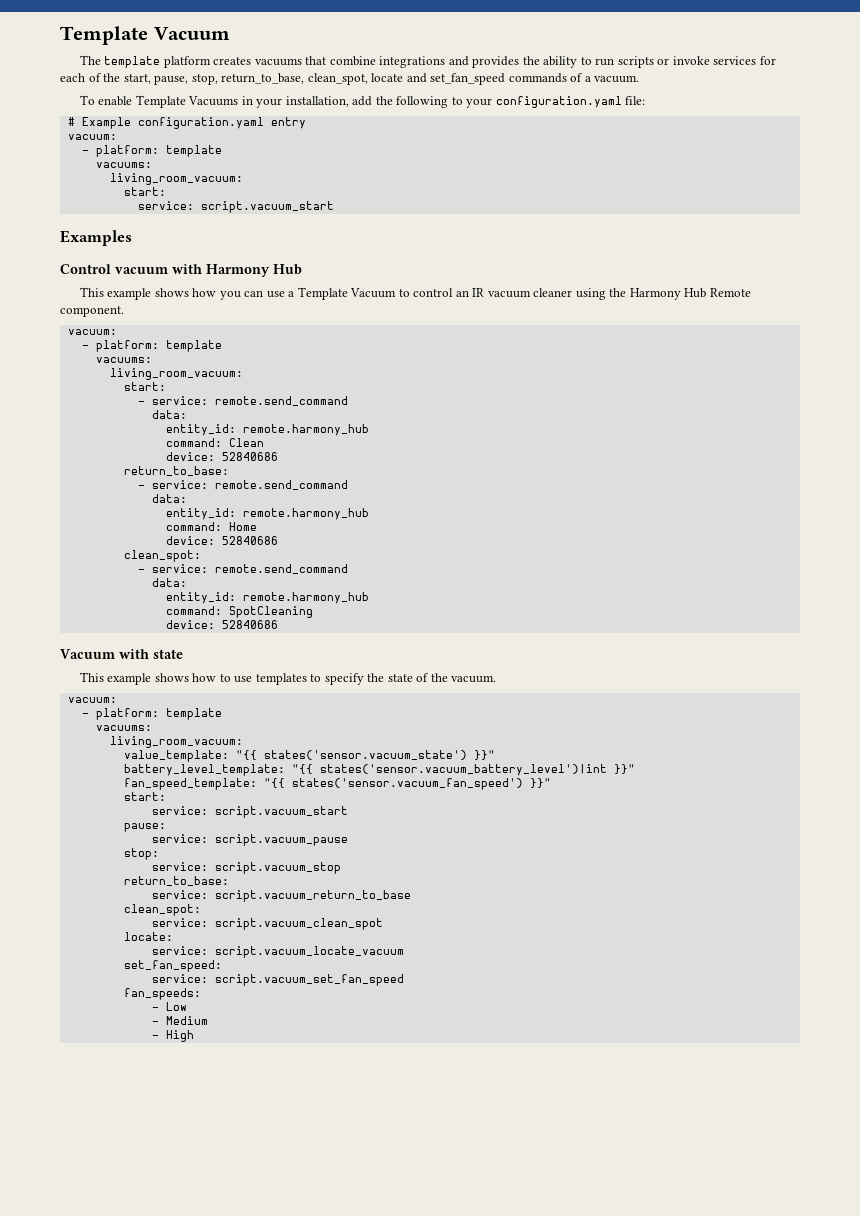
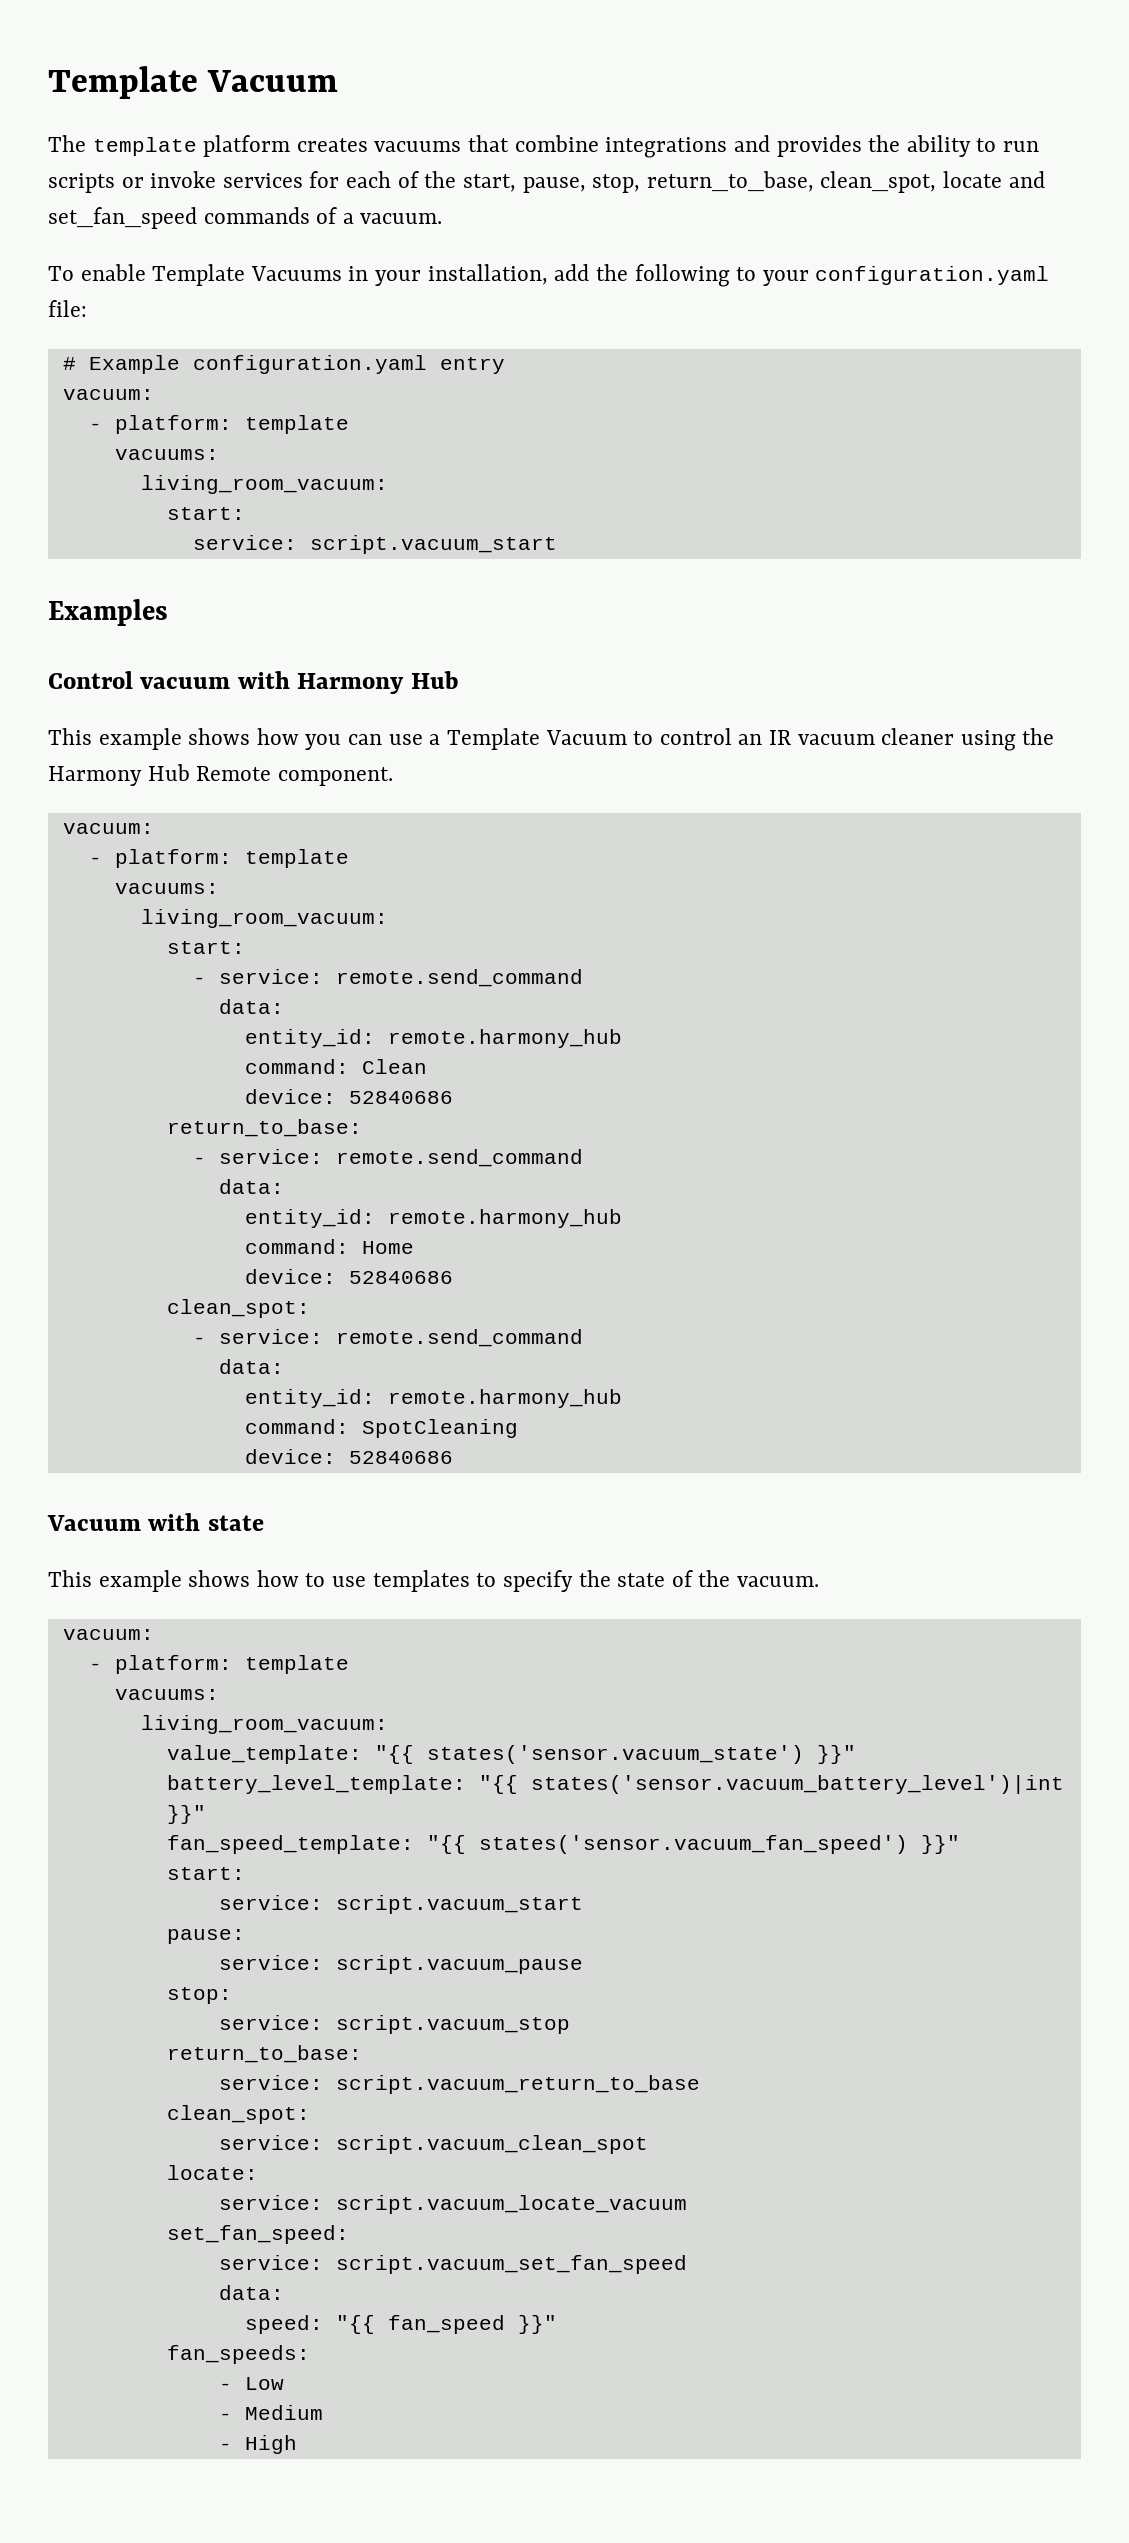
(404, 980) none -> [218,2285,284,2300] [244,2315,557,2334] // data: // speed: "{{ fan_speed }}"

